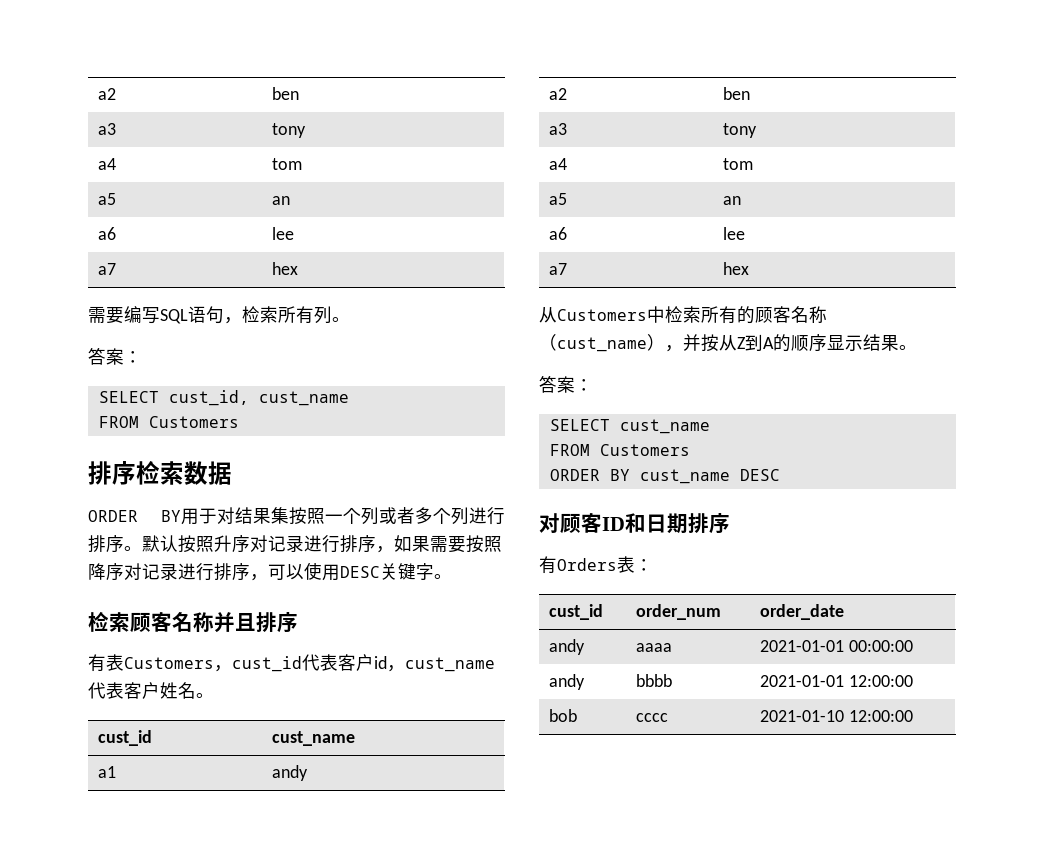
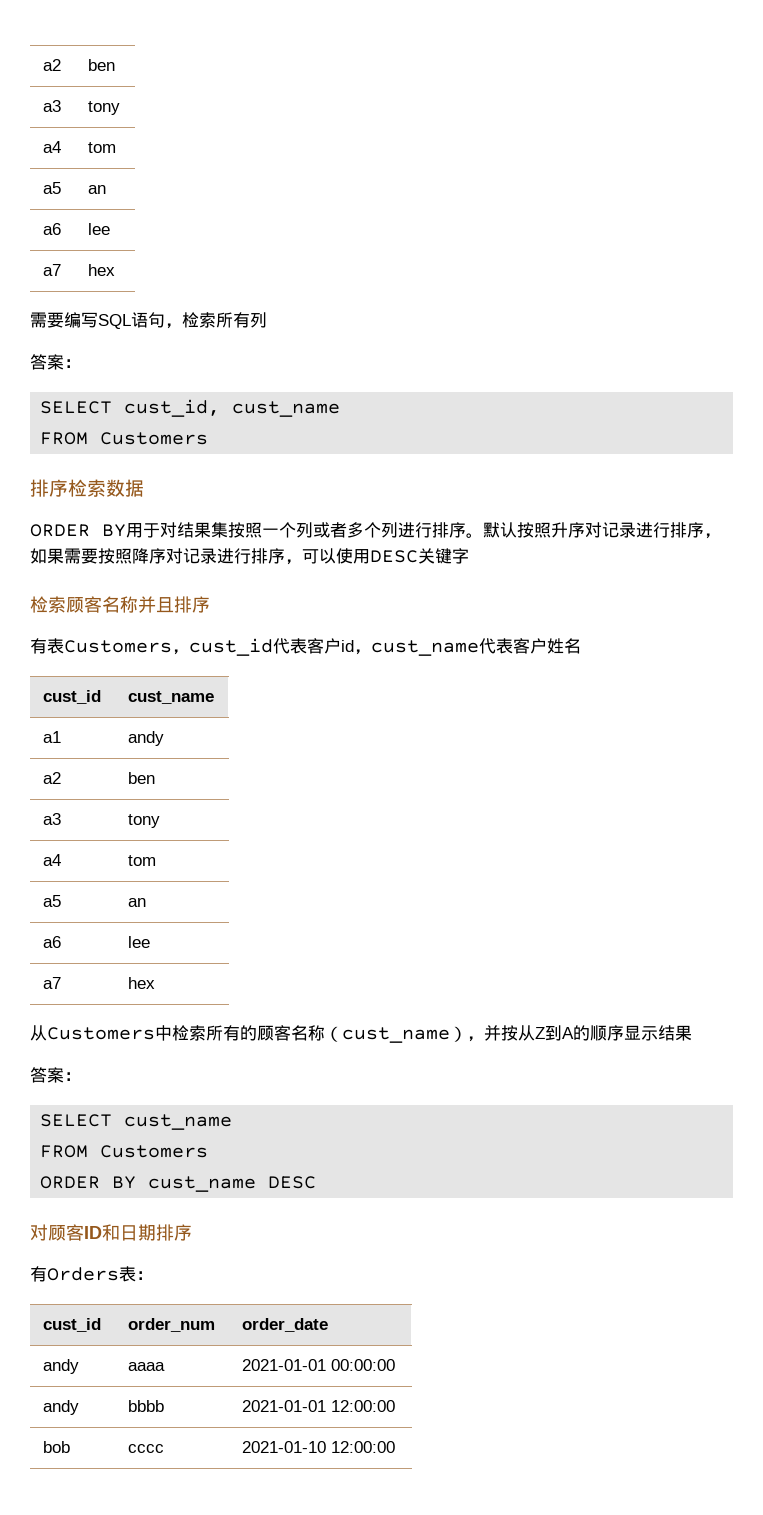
[332,317,350,322] 。 -> (267, 320) none
[434,574,452,579] 。 -> (469, 556) none
[196,693,214,698] 。 -> (581, 646) none
[899,345,917,350] 。 -> (692, 1033) none

